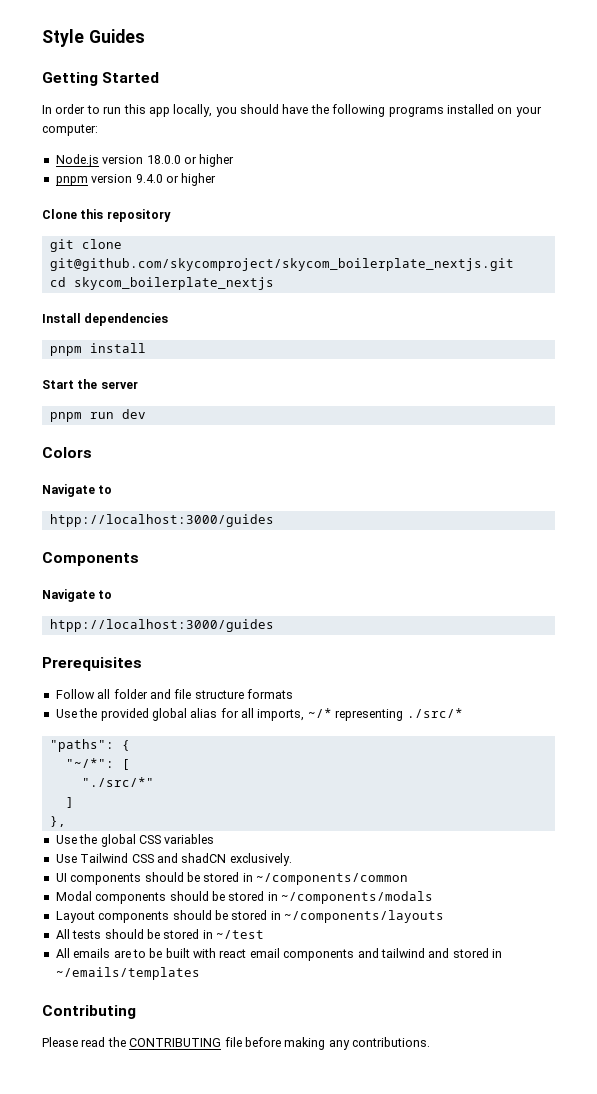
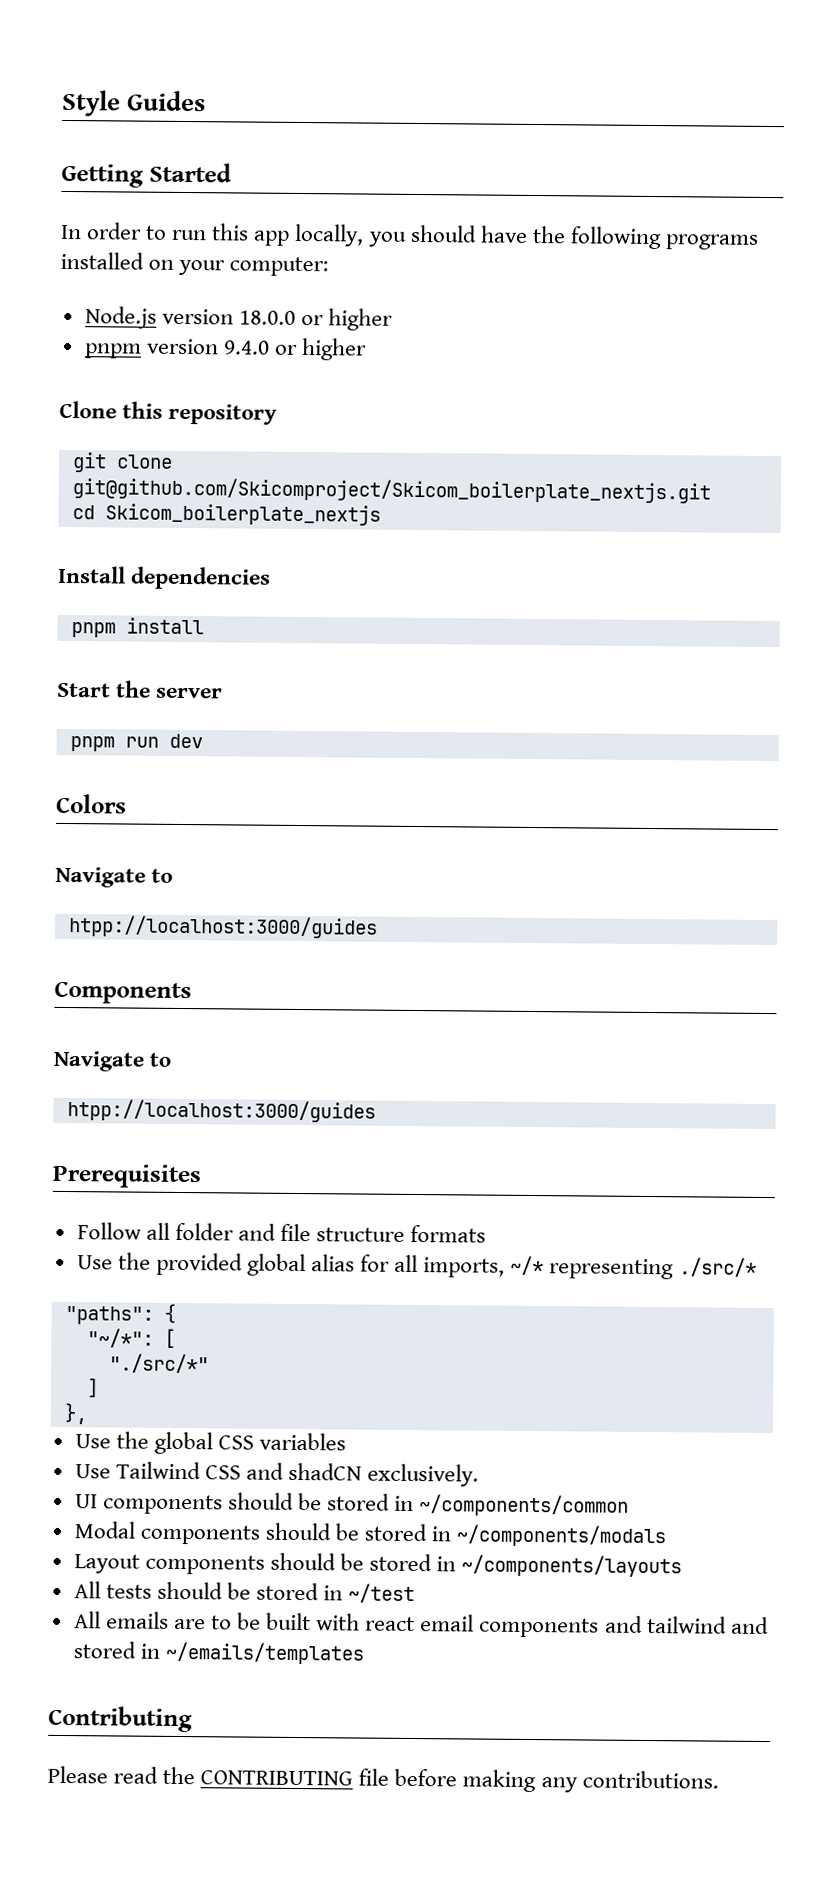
[49,258,514,271] git@github.com/skycomproject/skycom_boilerplate_nextjs.git -> [71,477,711,504] git@github.com/Skicomproject/Skicom_boilerplate_nextjs.git
[73,277,274,290] skycom_boilerplate_nextjs -> [104,503,381,526] Skicom_boilerplate_nextjs

